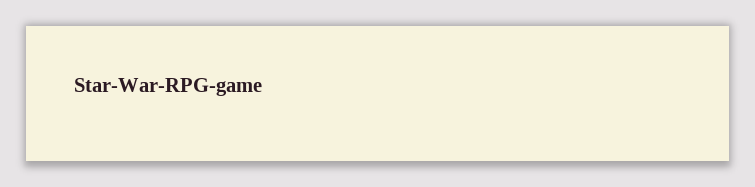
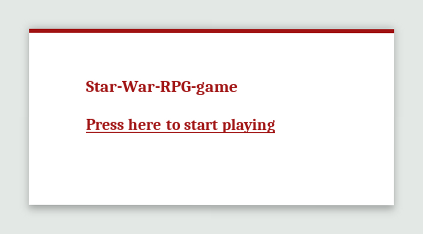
(262, 87) none -> [85,117,276,134] // Press here to start playing

